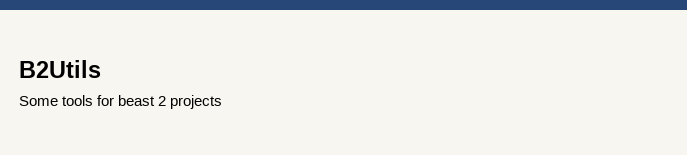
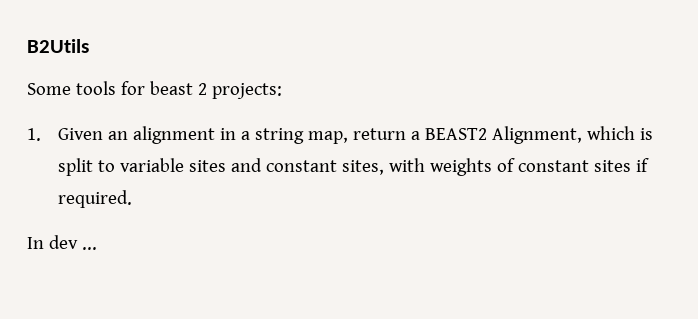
[170,95,223,109] projects -> [211,83,282,99] [27,126,654,144] [58,158,650,176] [58,190,133,208] [27,235,97,250] projects: // 1. Given an alignment in a string map, return a BEAST2 Alignment, which is split to variable sites and constant sites, with weights of constant sites if required. // In dev ...

